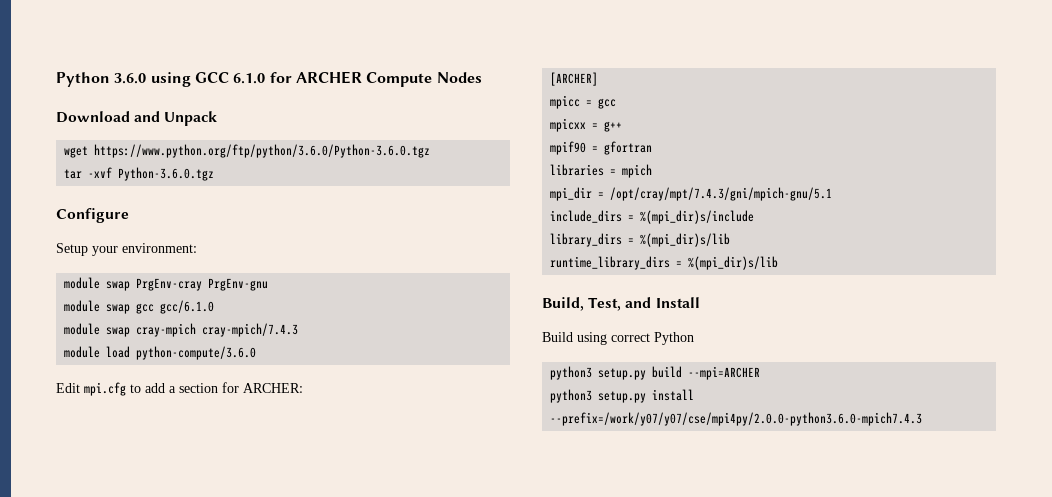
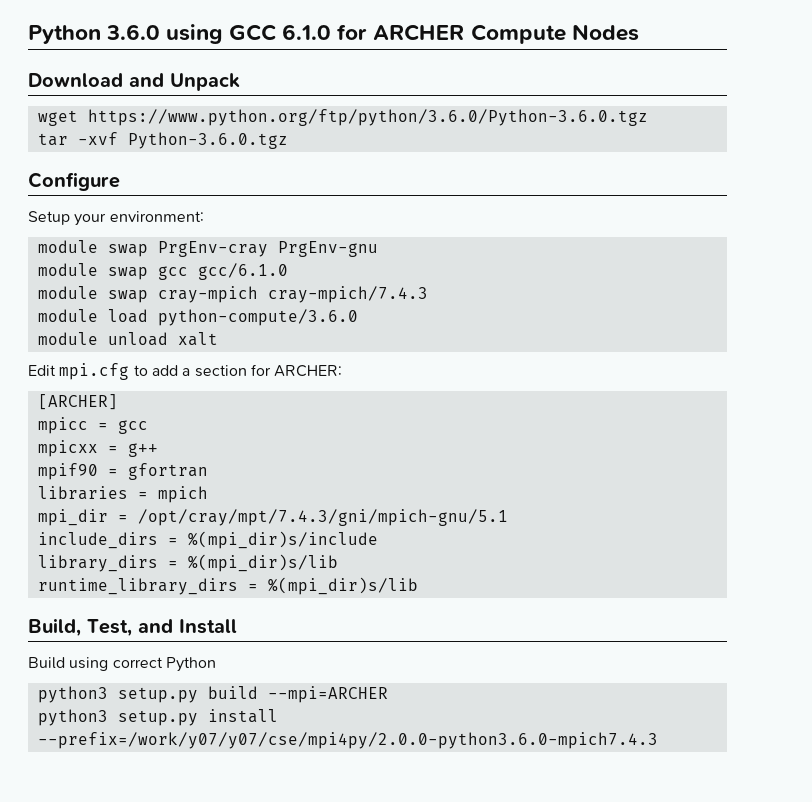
(257, 353) none -> [37,332,218,346] // module unload xalt

